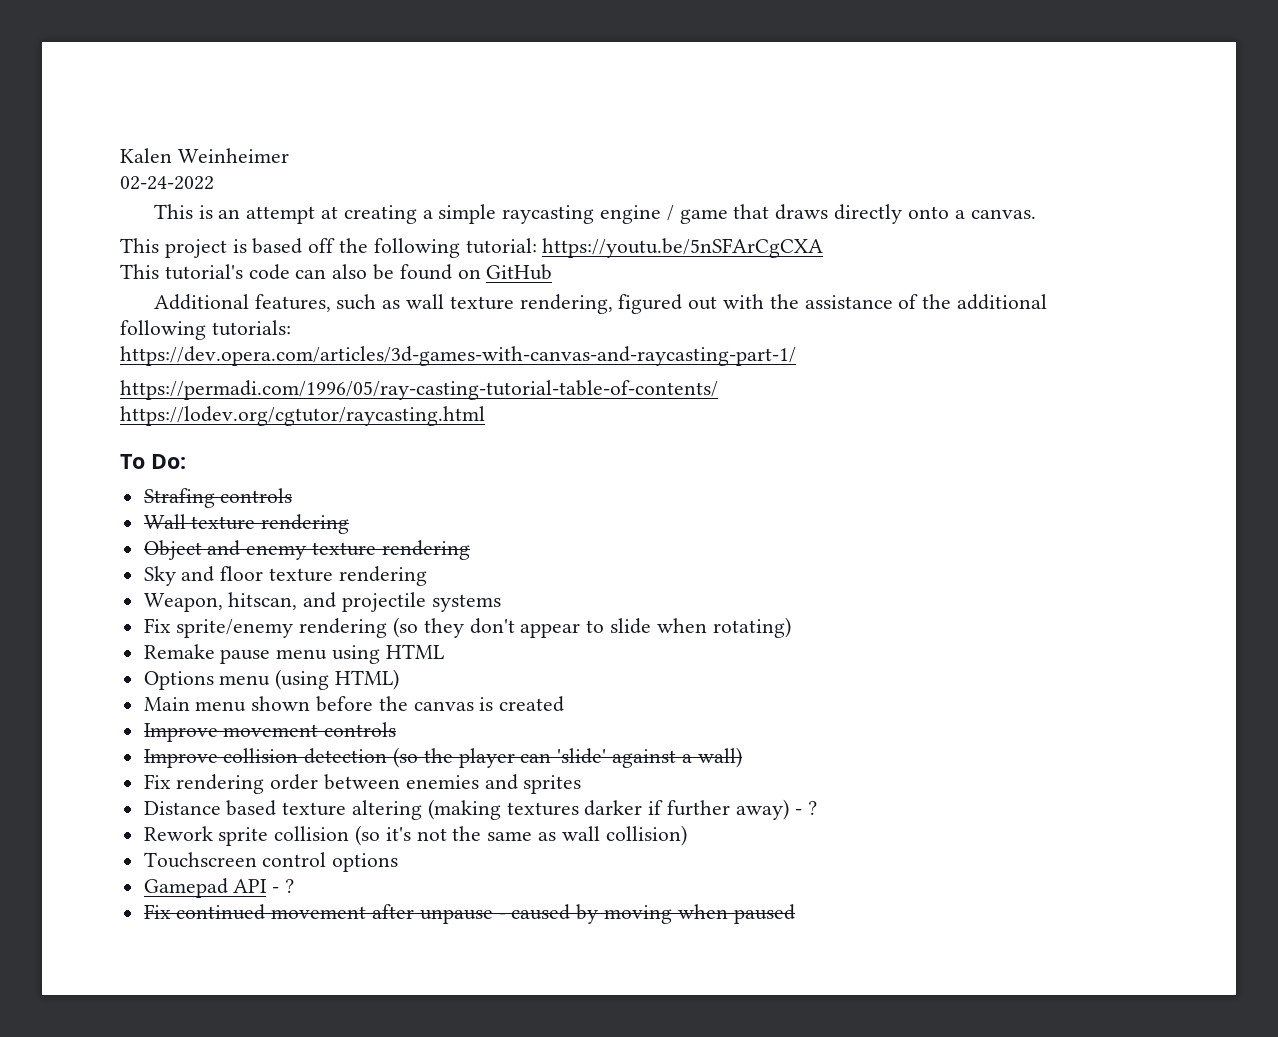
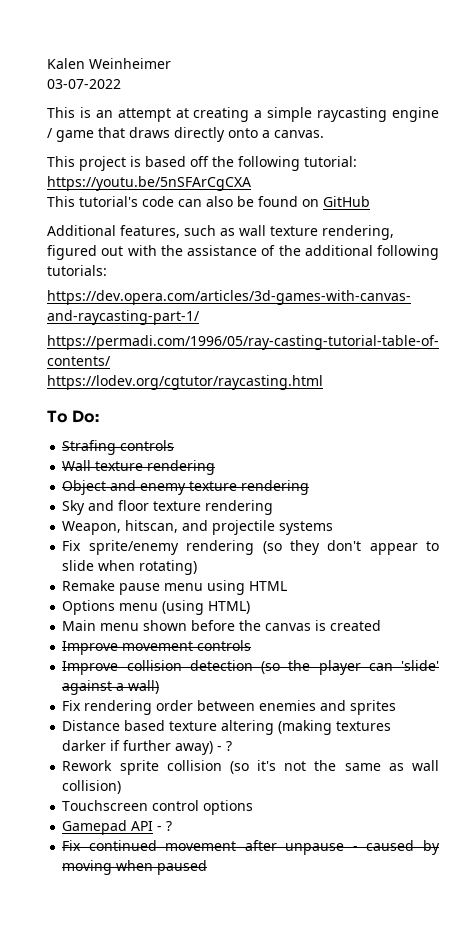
[120,176,214,190] 02-24-2022 -> [47,79,121,89] 03-07-2022

